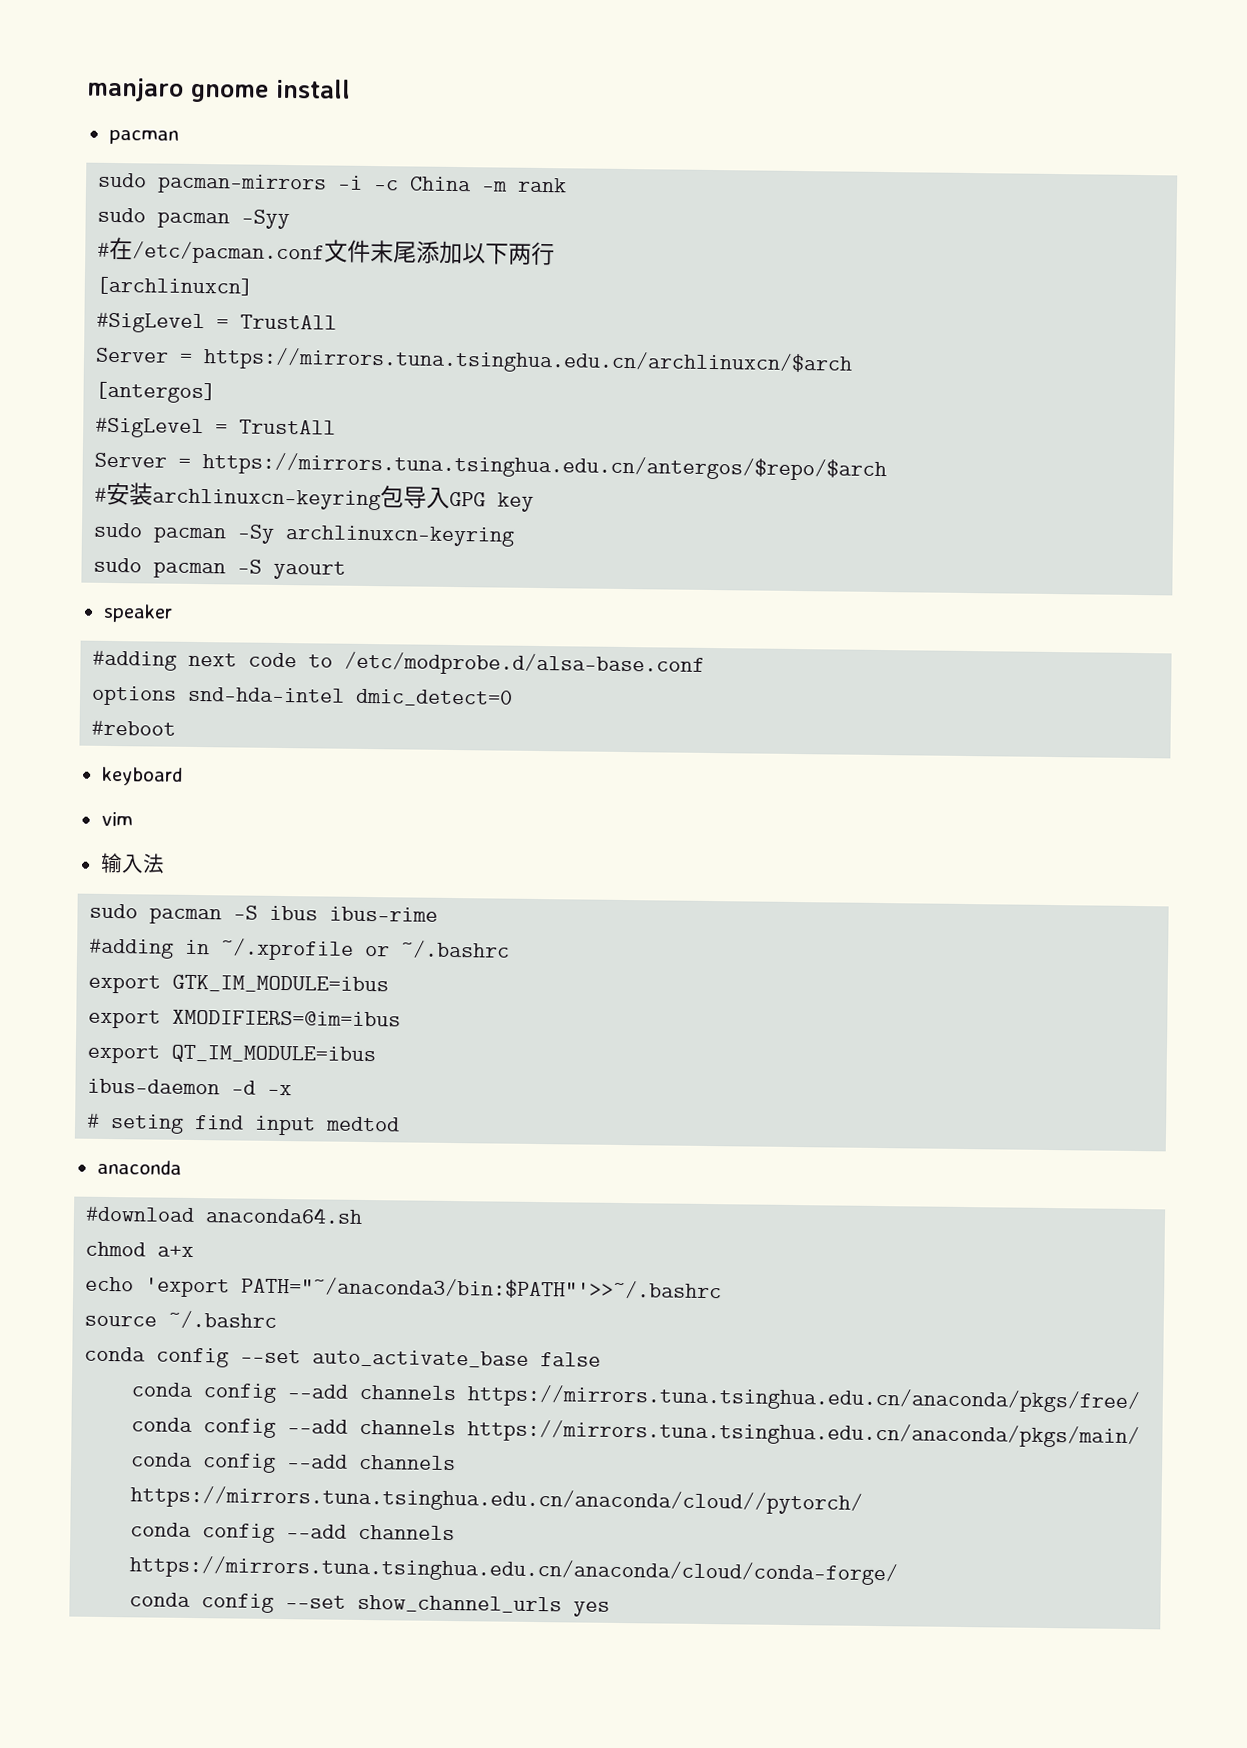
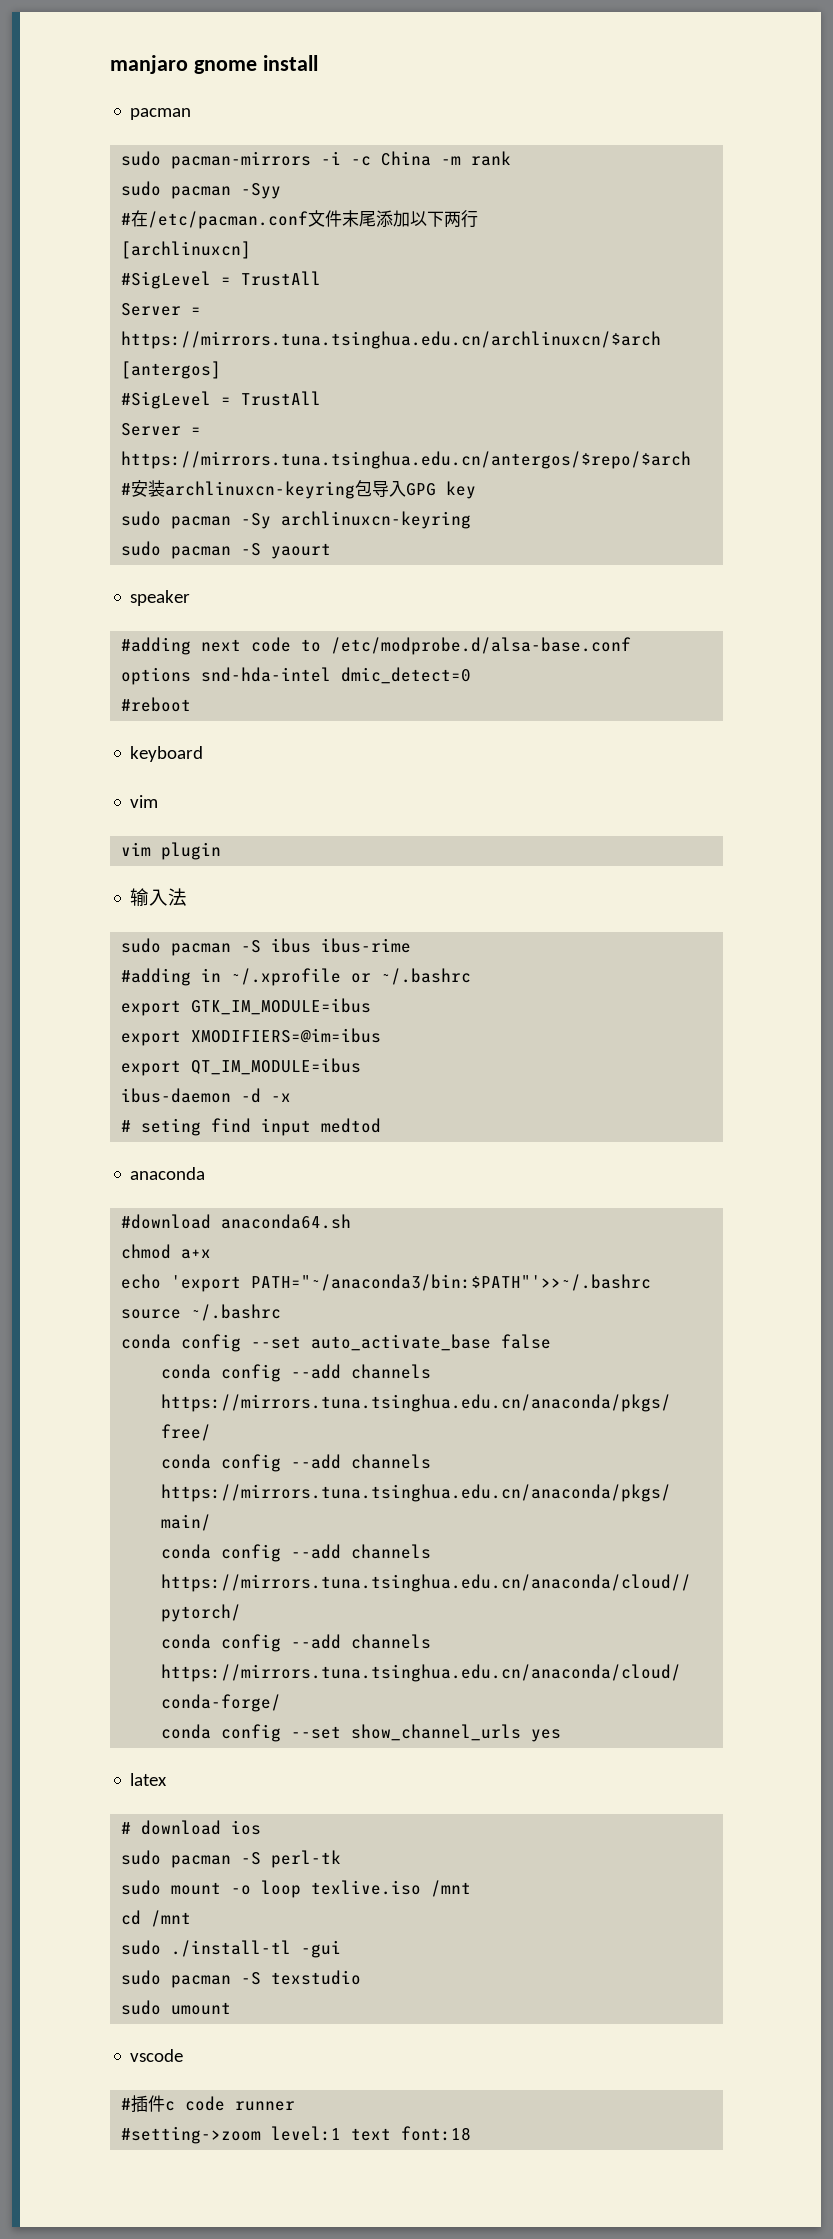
(133, 819) none -> [121,842,222,860] // vim plugin
(611, 1609) none -> [130,1773,168,1786] [121,1820,262,1835] [121,1850,342,1868] [121,1880,472,1898] [121,1910,192,1927] [121,1940,342,1958] [121,1970,362,1988] [121,2000,232,2015] [130,2049,184,2062] [121,2095,296,2113] [121,2126,472,2144] // latex // # download ios // sudo pacman -S perl-tk // sudo mount -o loop texlive.iso /mnt // cd /mnt // sudo ./install-tl -gui // sudo pacman -S texstudio // sudo umount // vscode // #插件c code runner // #setting->zoom level:1 text font:18

